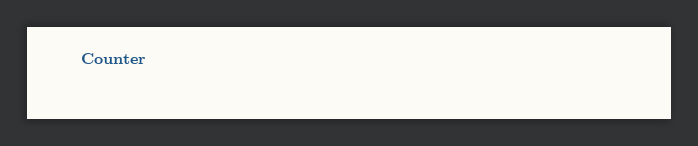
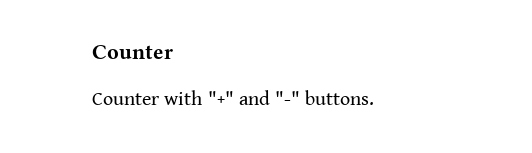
[81,53,146,64] Counter -> [92,45,173,59] [92,90,375,105] Counter // Counter with "+" and "-" buttons.

